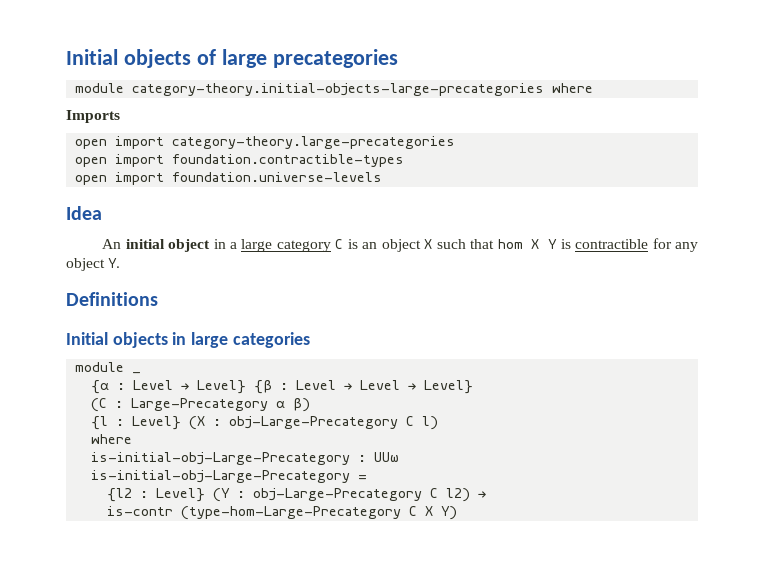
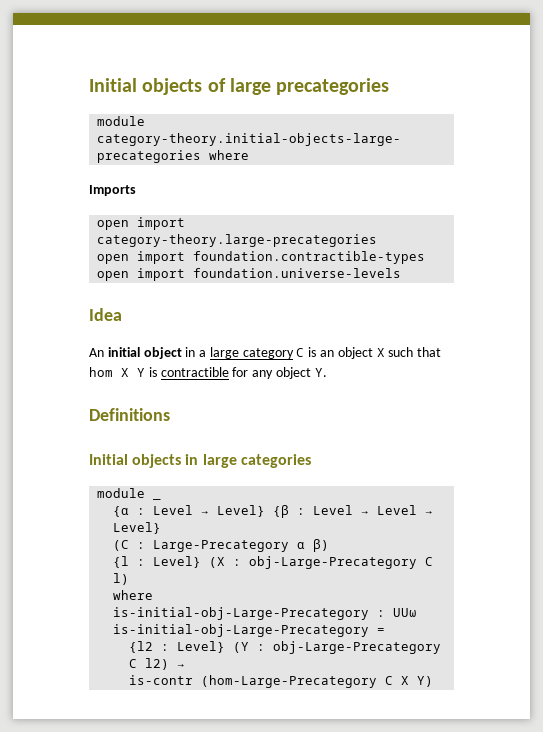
[181,506,402,520] (type-hom-Large-Precategory -> [201,675,378,688] (hom-Large-Precategory

